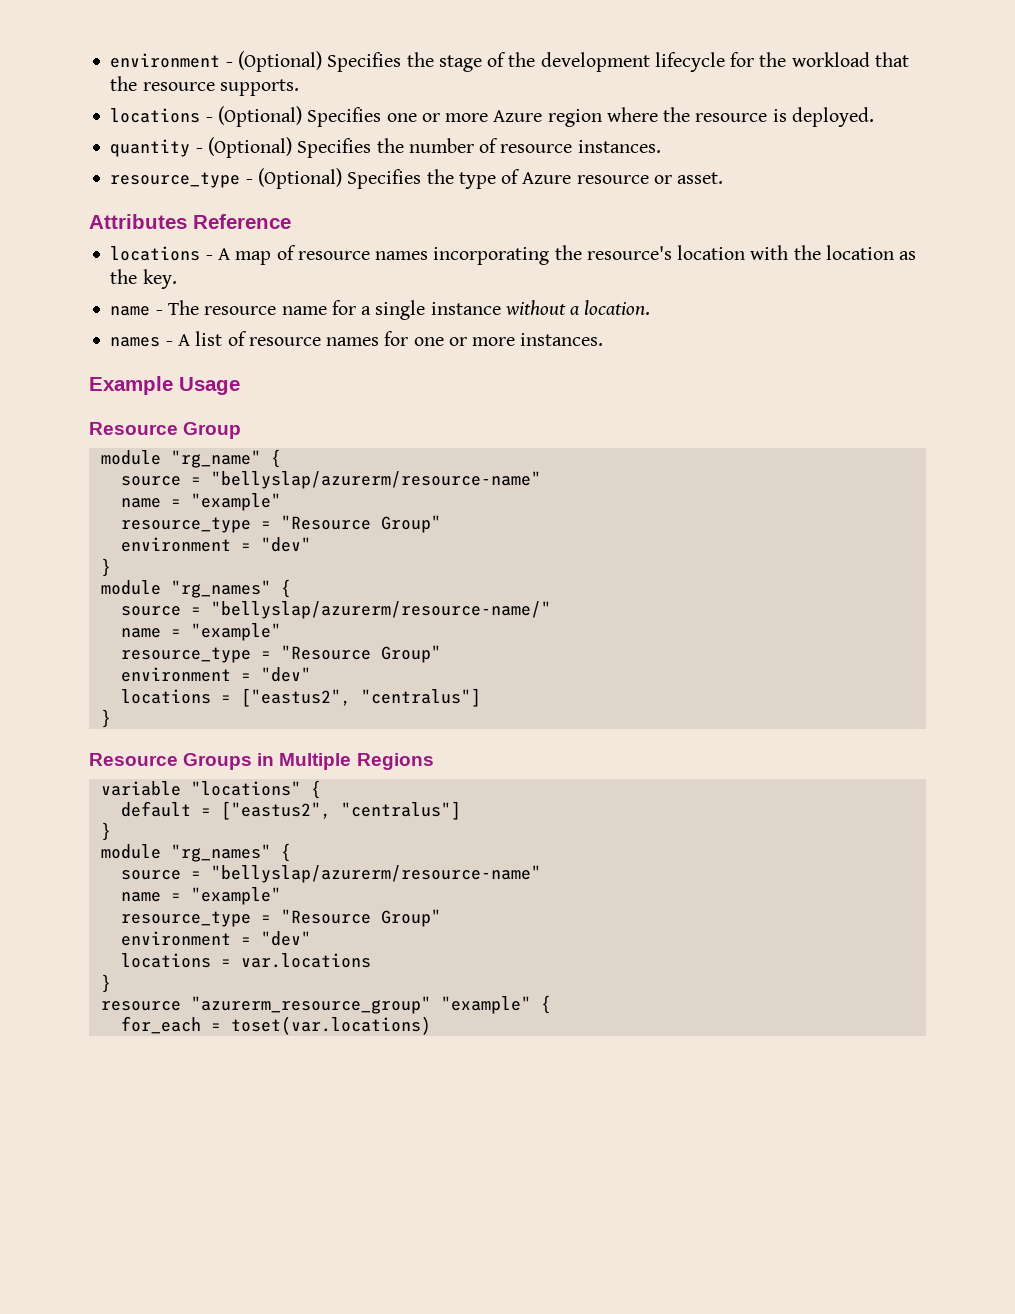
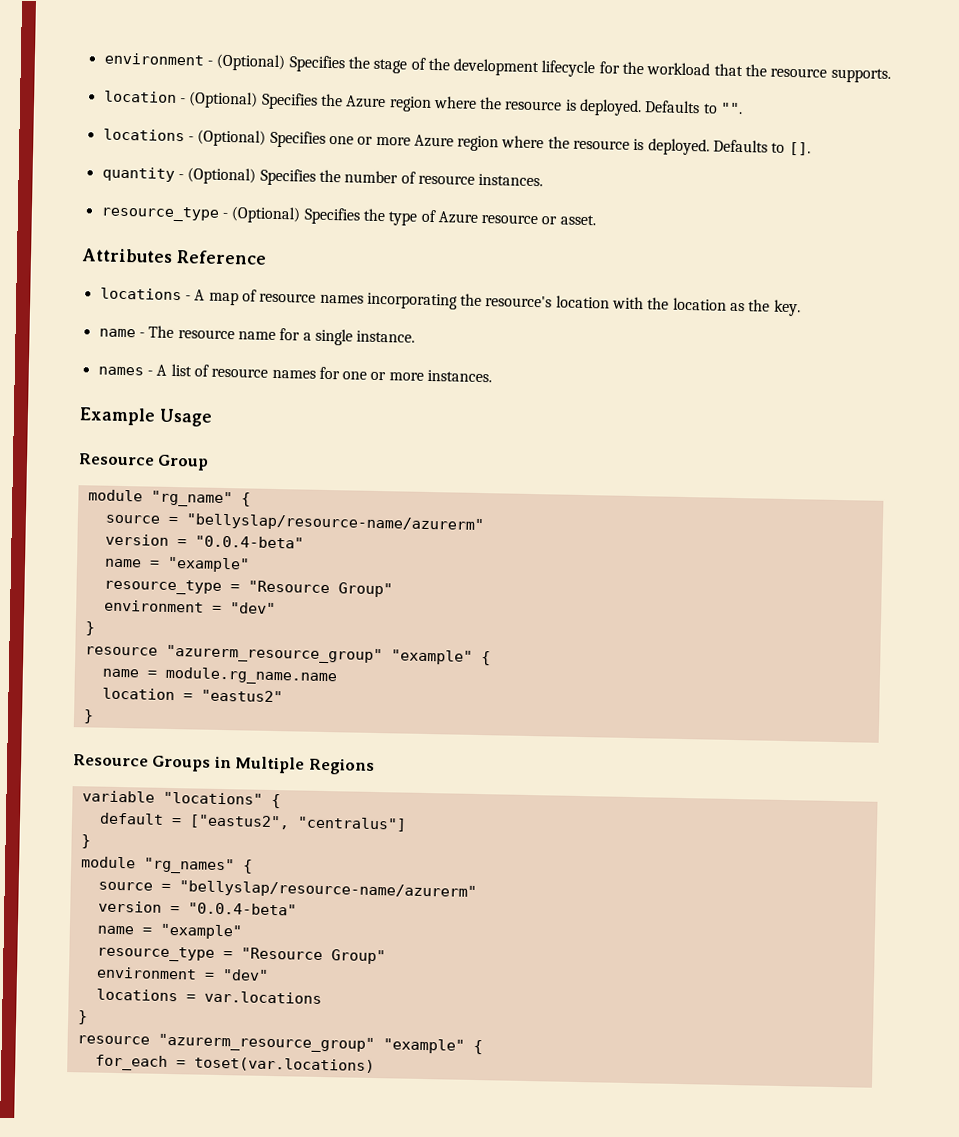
(299, 87) none -> [103,90,744,117] // location - (Optional) Specifies the Azure region where the resource is deployed. Defaults to "".
(874, 117) none -> [713,139,811,156] Defaults to [].
[430,300,651,315] instance without a location. -> [356,330,416,343] instance.
[210,471,541,489] "bellyslap/azurerm/resource-name" -> [185,513,484,534] [104,533,304,549] "bellyslap/resource-name/azurerm" // version = "0.0.4-beta"
[100,579,291,598] [120,601,551,619] [120,623,281,641] [120,645,441,663] [120,667,311,682] [120,688,481,707] module "rg_names" { // source = "bellyslap/azurerm/resource-name/" // name = "example" // resource_type = "Resource Group" // environment = "dev" // locations = ["eastus2", "centralus"] -> [84,644,491,666] [101,666,337,686] [101,687,283,703] resource "azurerm_resource_group" "example" { // name = module.rg_name.name // location = "eastus2"
[210,865,541,883] "bellyslap/azurerm/resource-name" -> [178,880,477,901] [97,900,297,916] "bellyslap/resource-name/azurerm" // version = "0.0.4-beta"

